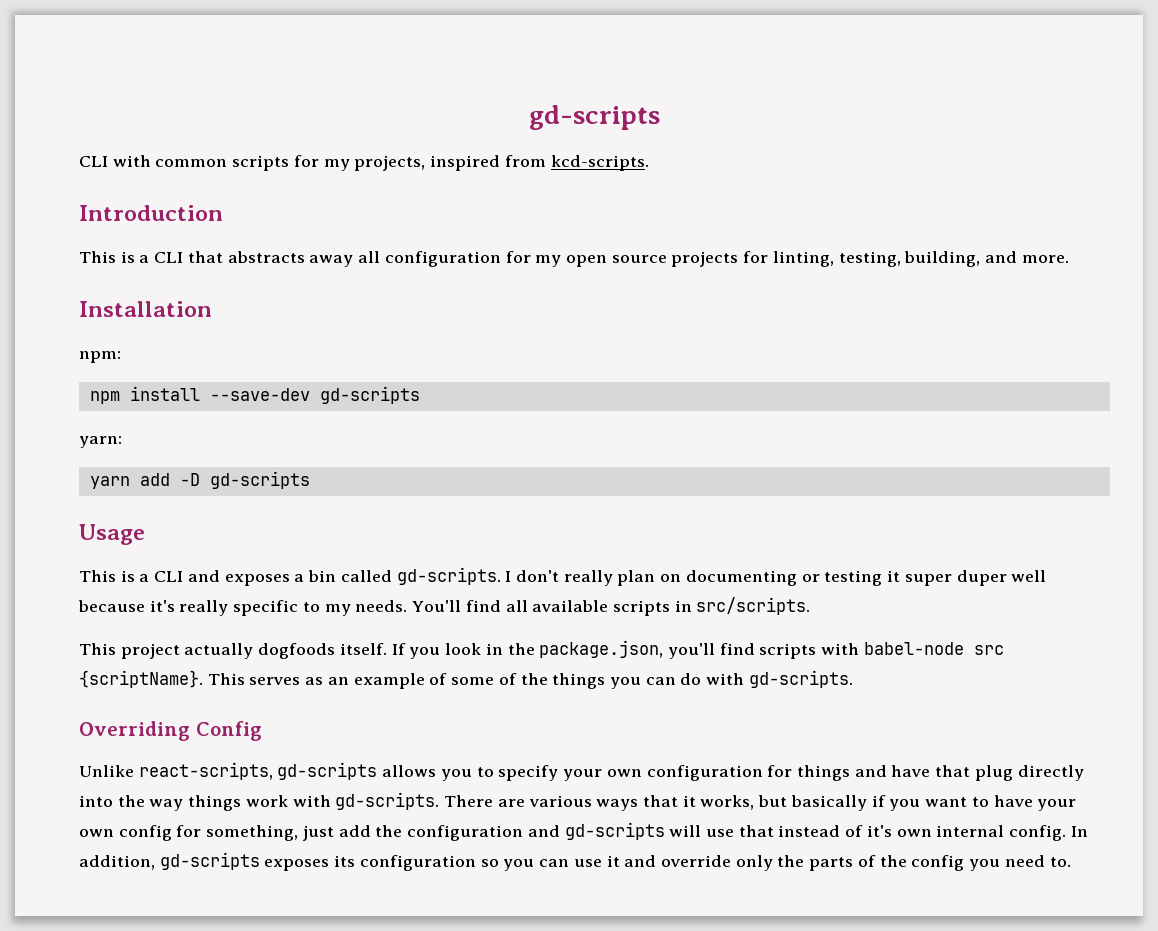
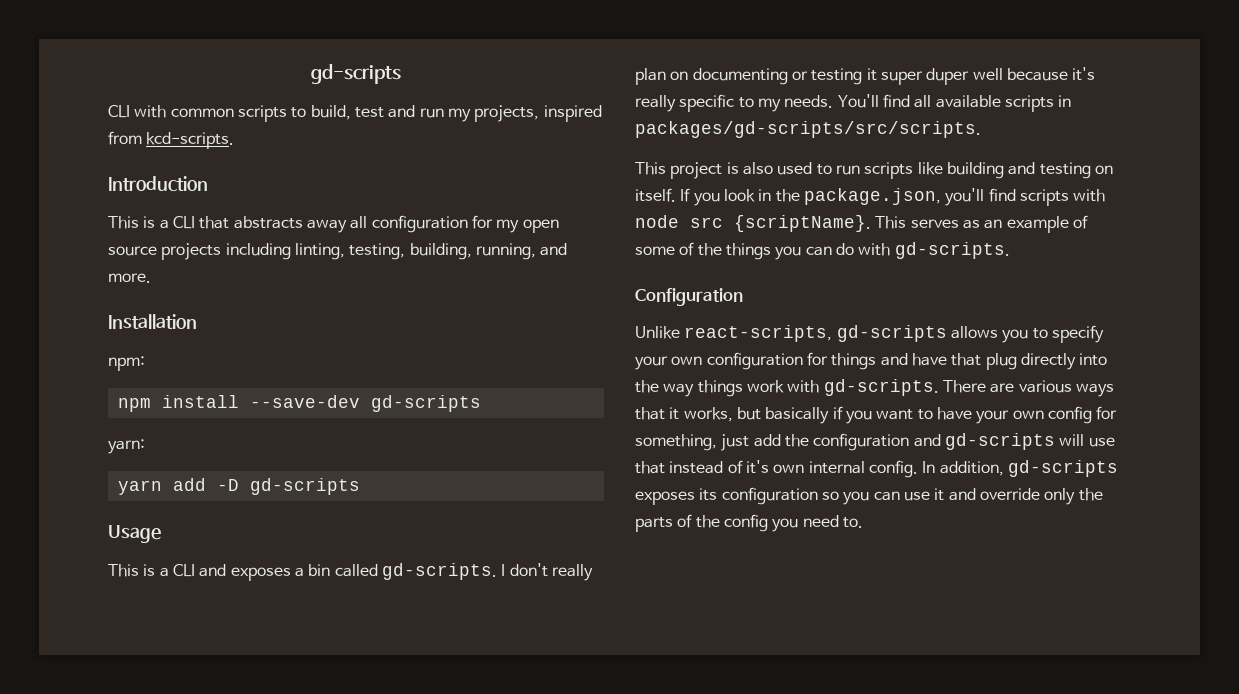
[293,155,319,167] for -> [291,105,444,120] to build, test and run
[743,251,769,263] for -> [225,243,291,260] including
(981, 259) none -> [475,243,536,260] running,
[696,597,811,615] src/scripts. -> [635,121,981,138] packages/gd-scripts/src/scripts.
[184,643,336,659] actually dogfoods -> [726,162,1113,179] is also used to run scripts like building and testing on
[863,642,964,655] babel-node -> [635,215,679,228] node
[79,721,262,741] Overriding Config -> [635,288,743,306] Configuration

